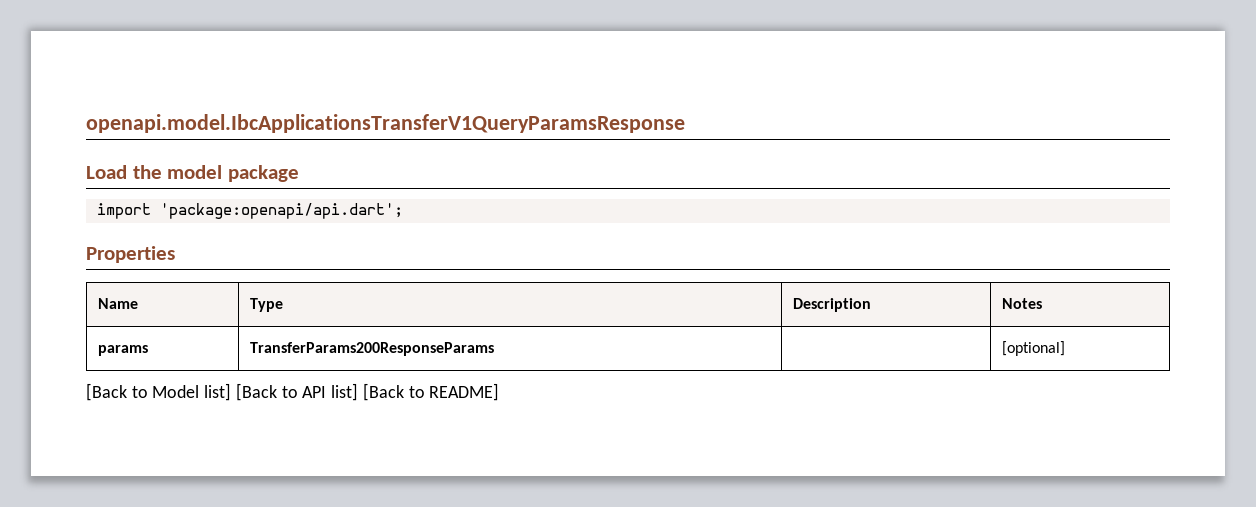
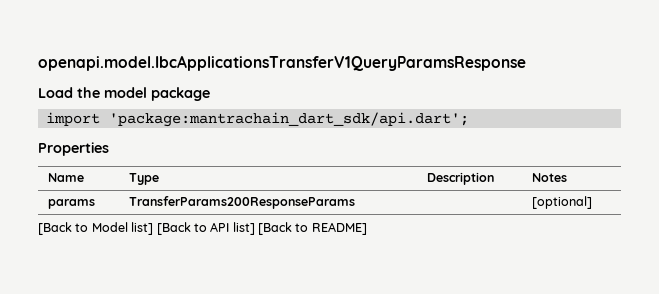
[159,203,403,219] 'package:openapi/api.dart'; -> [108,112,469,127] 'package:mantrachain_dart_sdk/api.dart';

